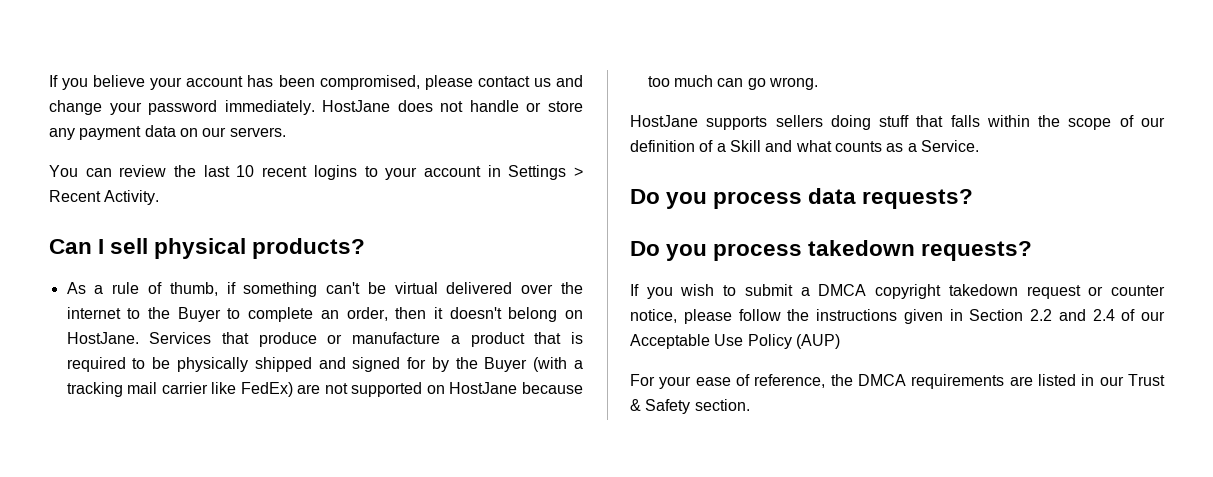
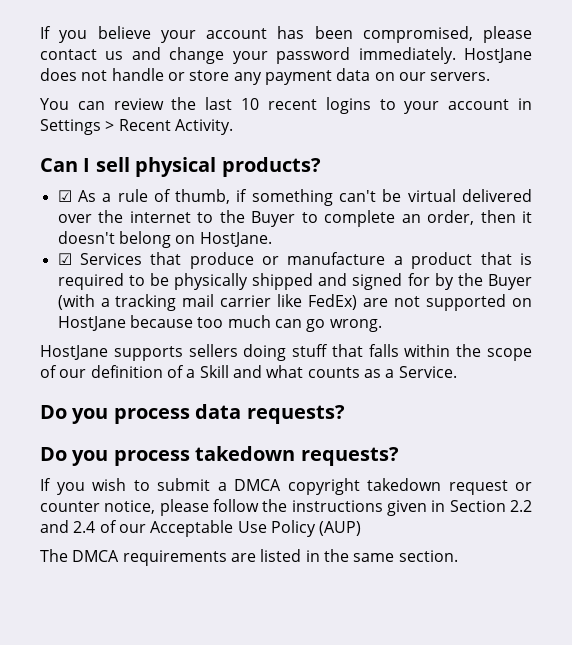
(366, 248) none -> [57,190,72,202] ☑
(139, 338) none -> [57,253,72,265] // ☑
[630,374,853,389] For your ease of reference, the -> [40,549,68,562] The
[1099,374,1165,386] [630,399,691,414] our Trust & Safety -> [323,549,395,562] the same

